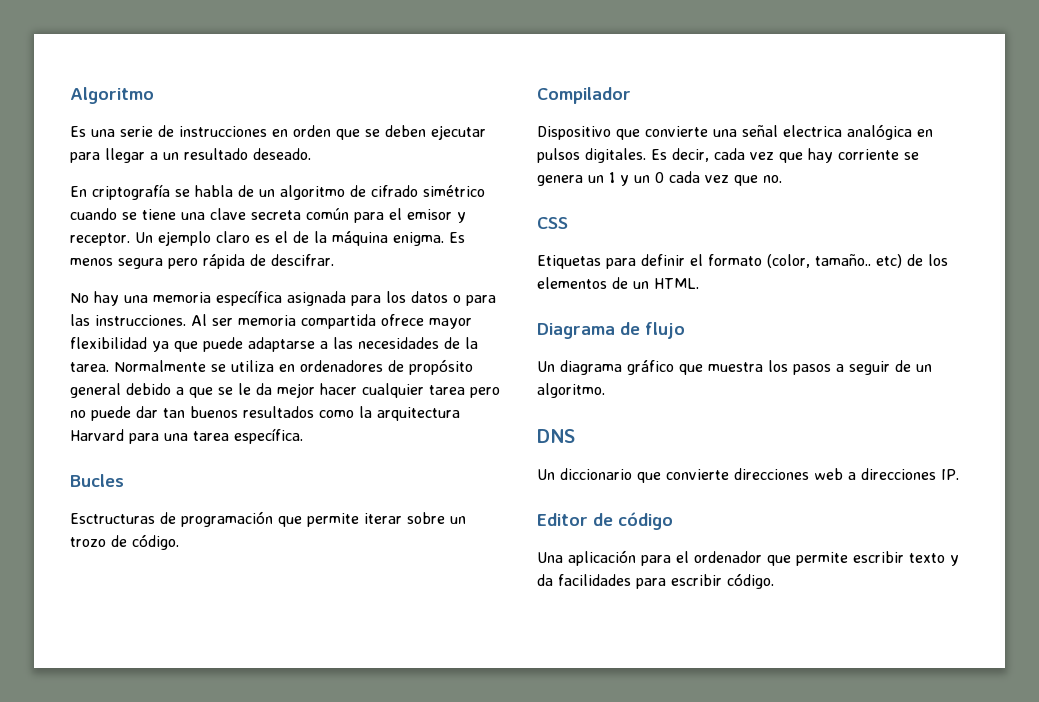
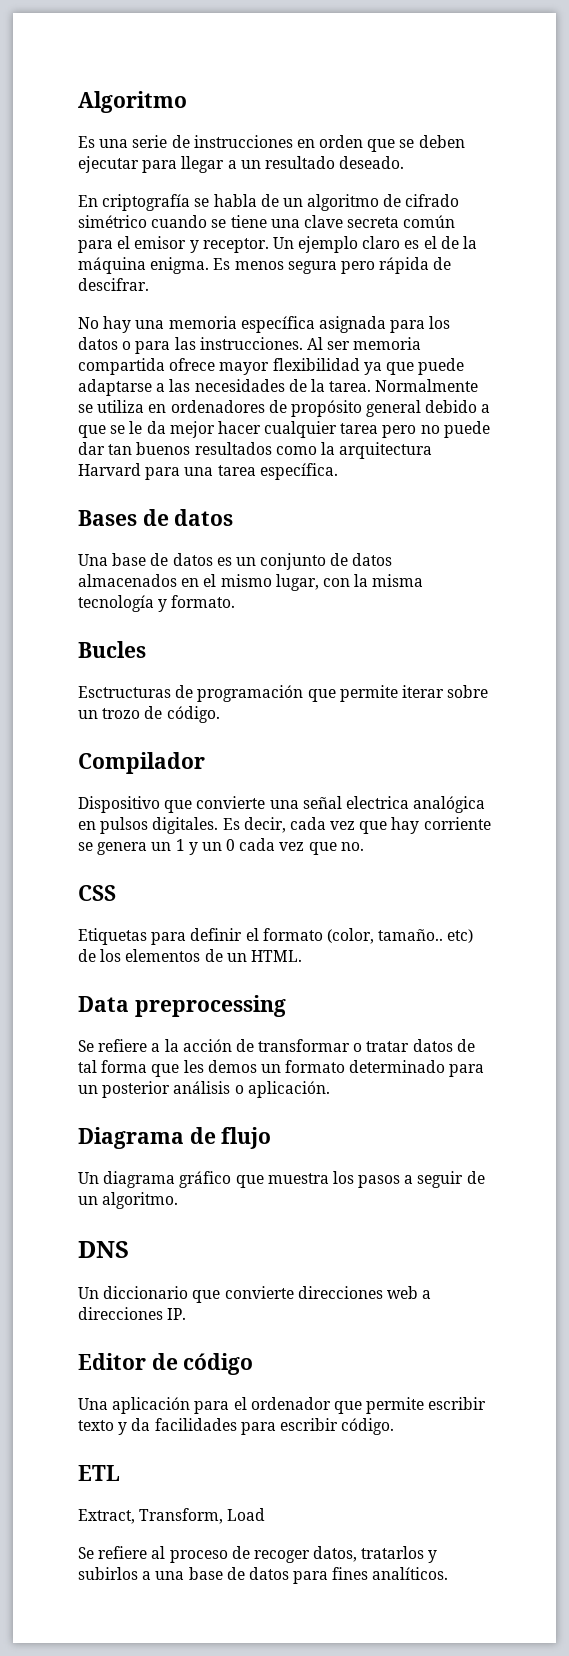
(303, 436) none -> [78,509,234,526] [78,553,393,570] [78,574,424,591] [78,595,236,612] // Bases de datos // Una base de datos es un conjunto de datos almacenados en el mismo lugar, con la misma tecnología y formato.
(699, 283) none -> [78,995,286,1017] [78,1039,475,1052] [78,1060,485,1077] [78,1081,330,1098] // Data preprocessing // Se refiere a la acción de transformar o tratar datos de tal forma que les demos un formato determinado para un posterior análisis o aplicación.
(774, 581) none -> [78,1465,120,1481] [78,1508,266,1524] [78,1546,438,1563] [78,1567,449,1584] // ETL // Extract, Transform, Load // Se refiere al proceso de recoger datos, tratarlos y subirlos a una base de datos para fines analíticos.

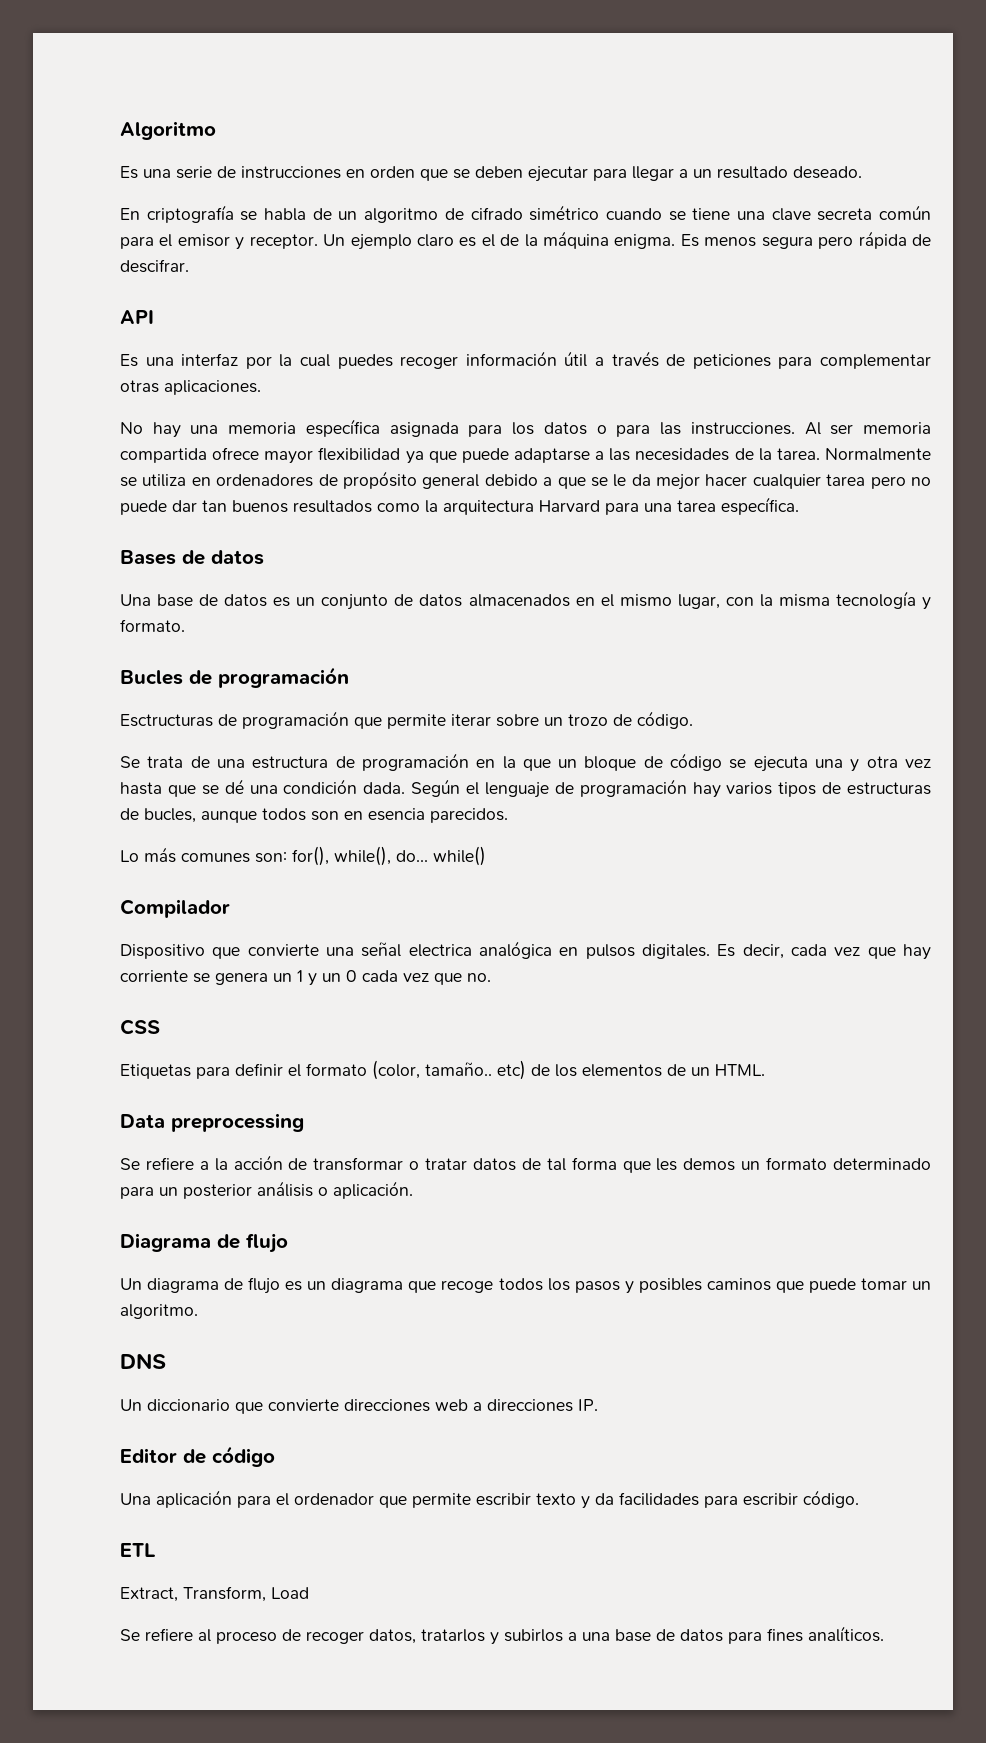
(149, 284) none -> [120,310,154,324] [120,351,932,369] [120,380,261,395] // API // Es una interfaz por la cual puedes recoger información útil a través de peticiones para complementar otras aplicaciones.
(146, 649) none -> [189,667,349,688] de programación
(220, 714) none -> [120,753,931,772] [120,779,931,798] [120,808,508,823] [120,846,486,866] // Se trata de una estructura de programación en la que un bloque de código se ejecuta una y otra vez hasta que se dé una condición dada. Según el lenguaje de programación hay varios tipos de estructuras de bucles, aunque todos son en esencia parecidos. // Lo más comunes son: for(), while(), do... while()
[179,1171,485,1188] gráfico que muestra los pasos a seguir de -> [224,1277,907,1294] de flujo es un diagrama que recoge todos los pasos y posibles caminos que puede tomar

